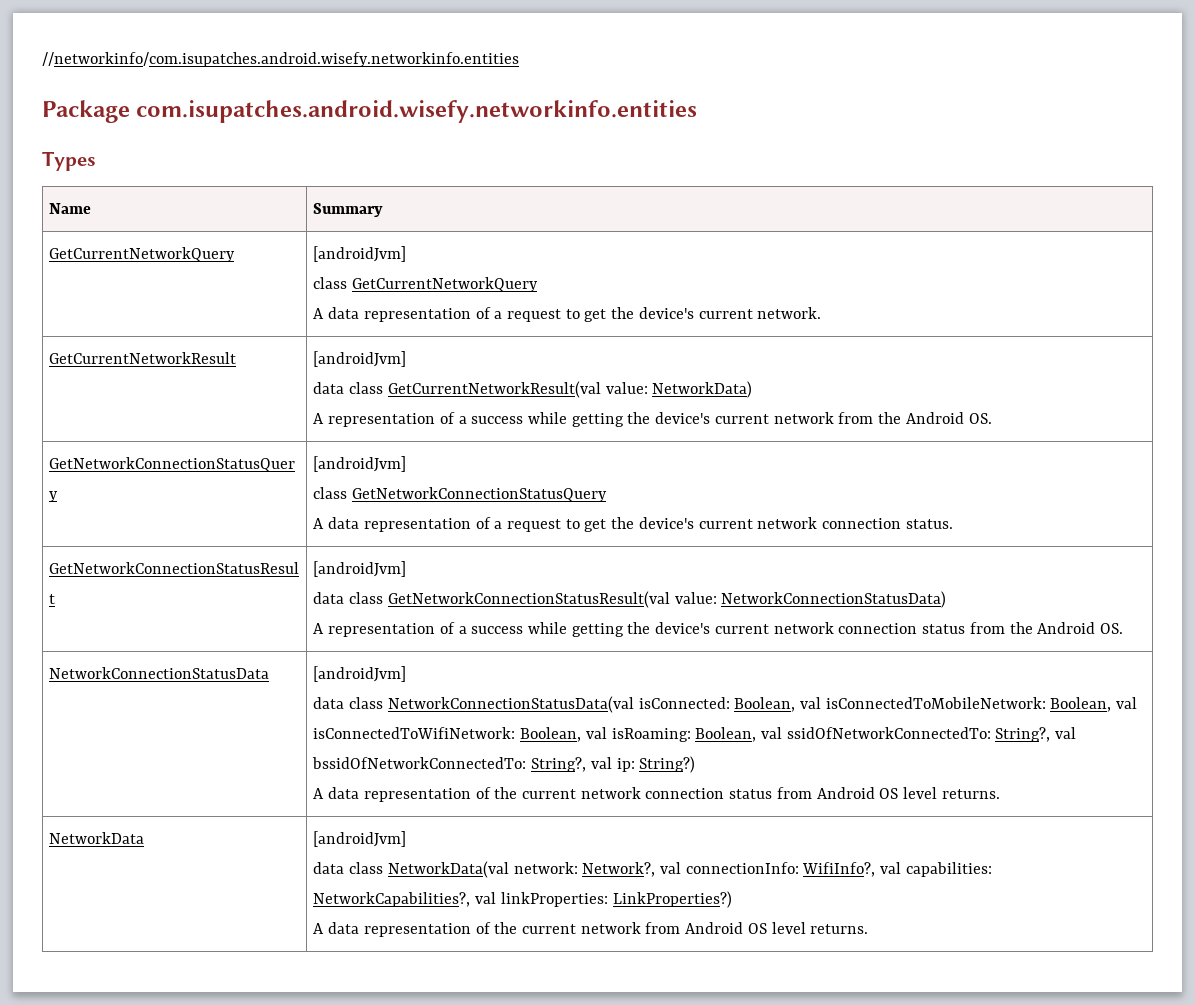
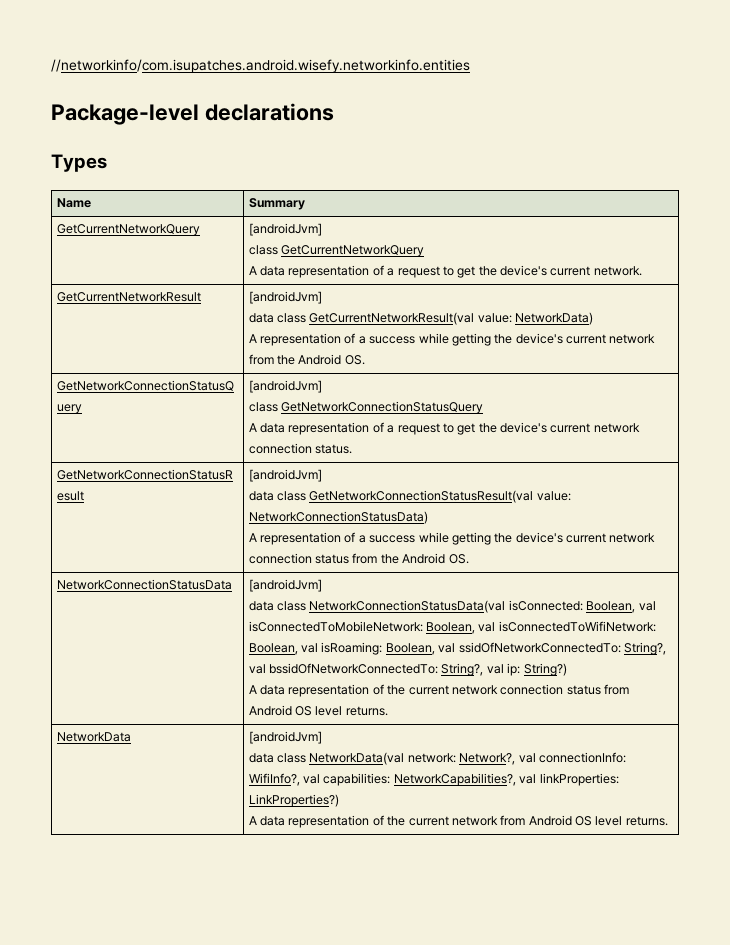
[42,100,698,123] Package com.isupatches.android.wisefy.networkinfo.entities -> [51,103,334,125] Package-level declarations

